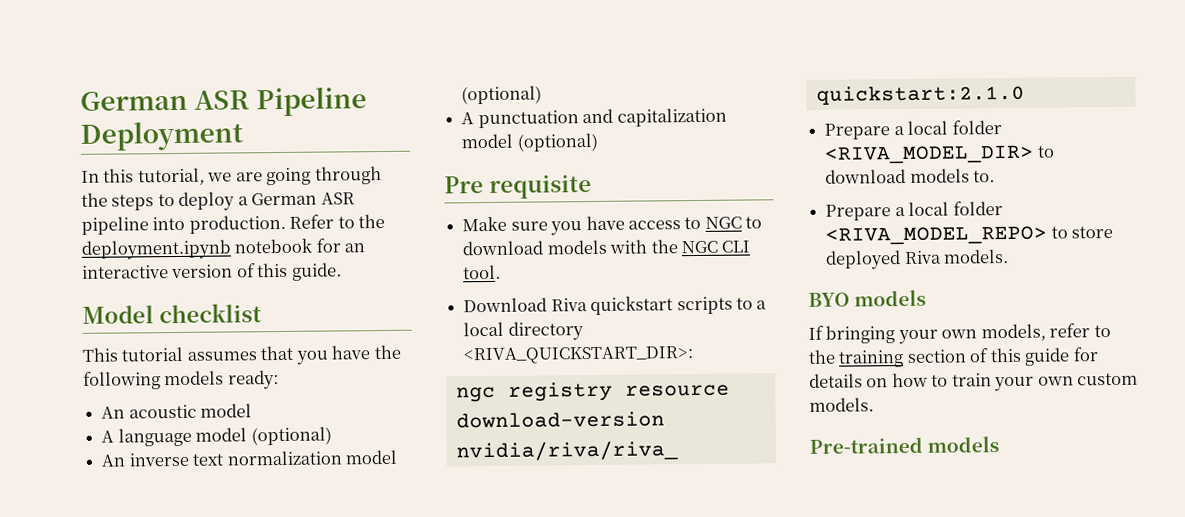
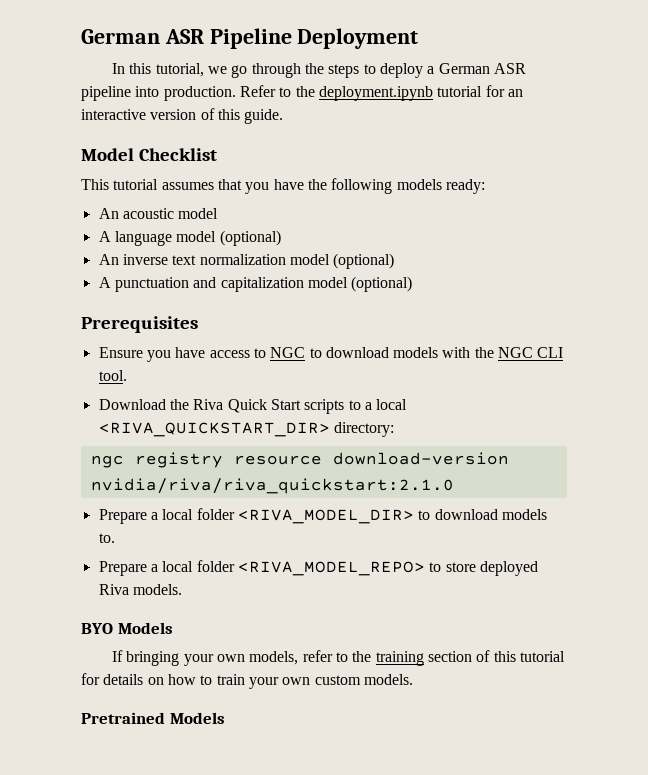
[235,167,312,186] are going -> [231,65,248,78] go
[234,238,313,254] notebook -> [437,86,483,97] tutorial
[159,303,262,324] checklist -> [139,148,218,161] Checklist
[444,174,592,199] [462,216,548,232] Pre requisite // Make sure -> [81,316,198,333] [98,347,143,358] Prerequisites // Ensure
[550,296,674,316] Riva quickstart -> [169,399,301,413] the Riva Quick Start
[507,321,584,341] [463,346,694,365] directory <RIVA_QUICKSTART_DIR>: -> [98,422,394,437] <RIVA_QUICKSTART_DIR> directory:
[854,289,927,307] models -> [117,622,173,634] Models
[1024,347,1071,366] guide -> [519,651,565,662] tutorial
[809,436,1000,454] Pre-trained models -> [81,712,225,724] Pretrained Models

